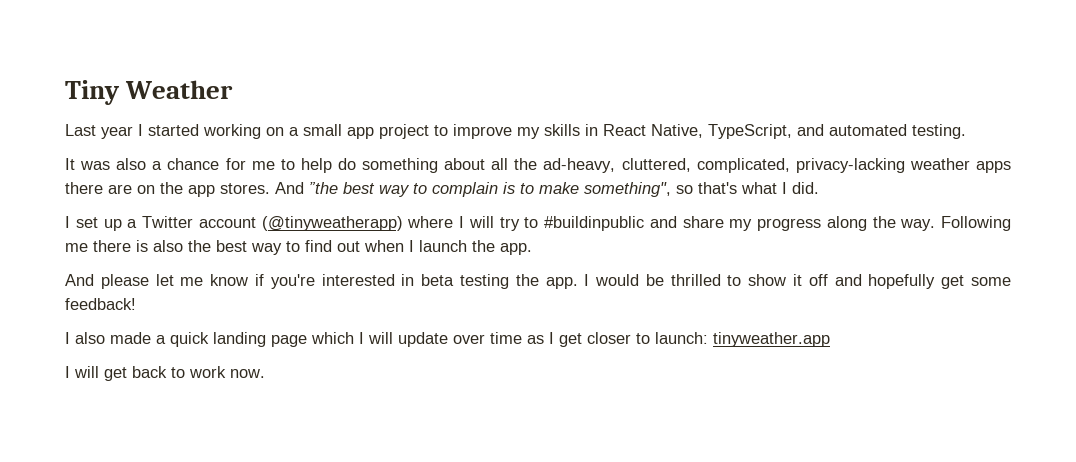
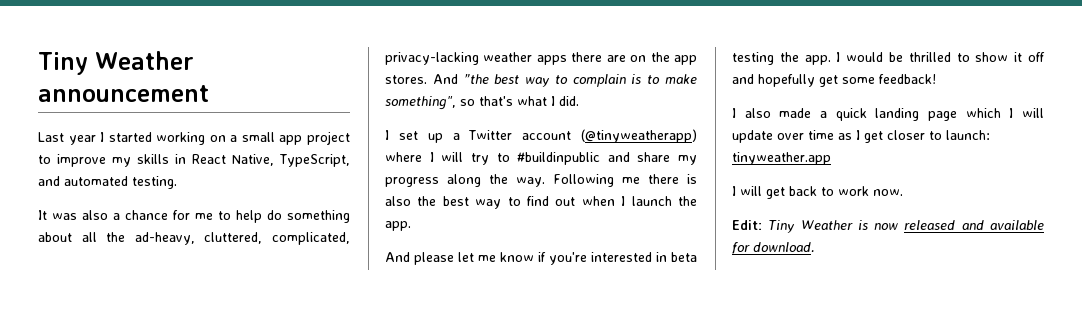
[65,80,234,105] Tiny Weather -> [38,51,194,75] [38,85,209,102] Tiny Weather announcement
(265, 373) none -> [732,220,1044,233] [732,242,815,254] // Edit: Tiny Weather is now released and available for download.

